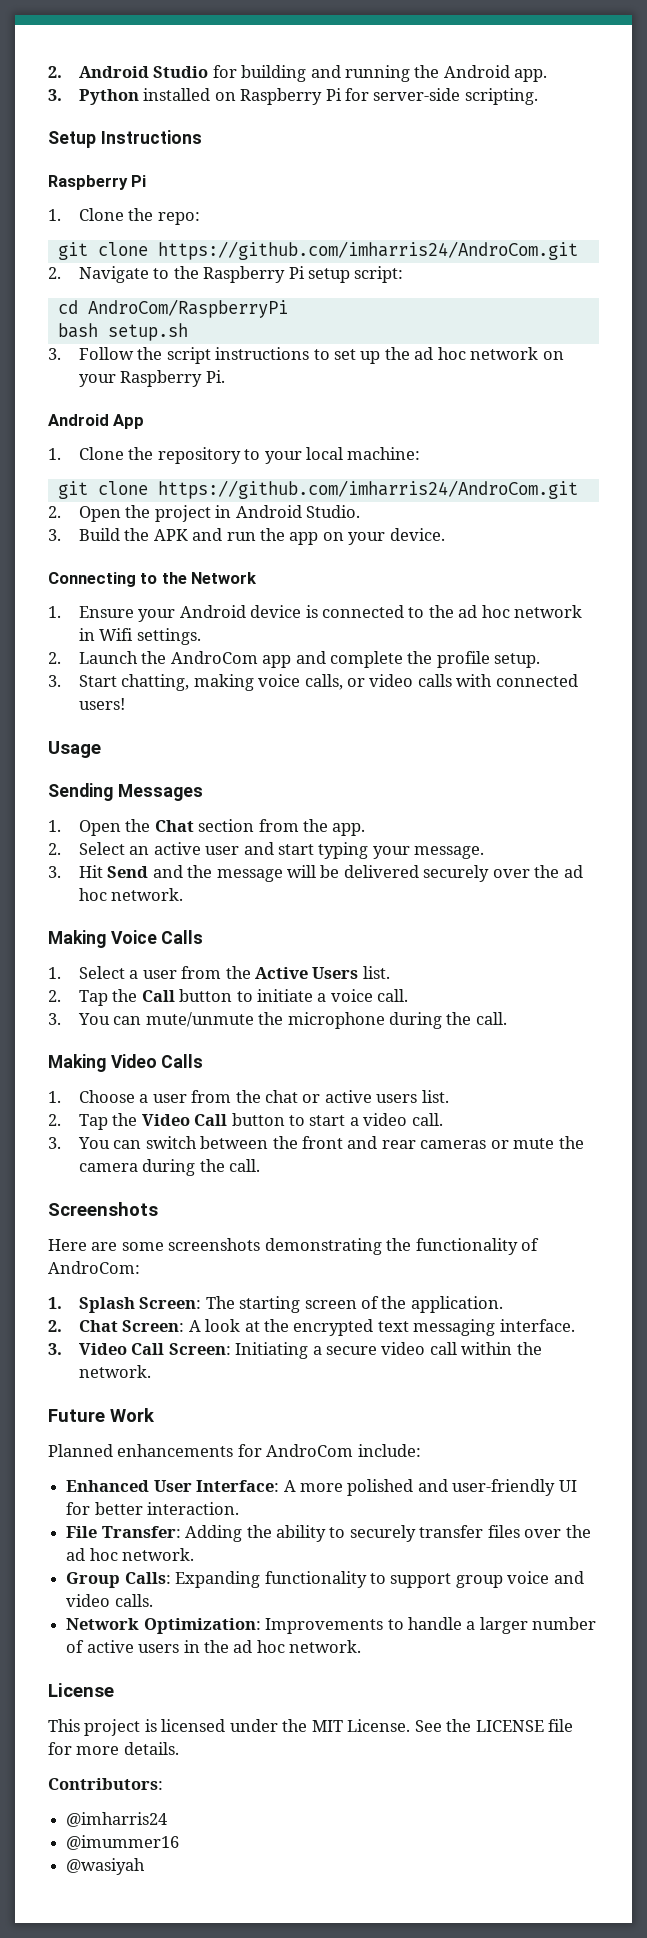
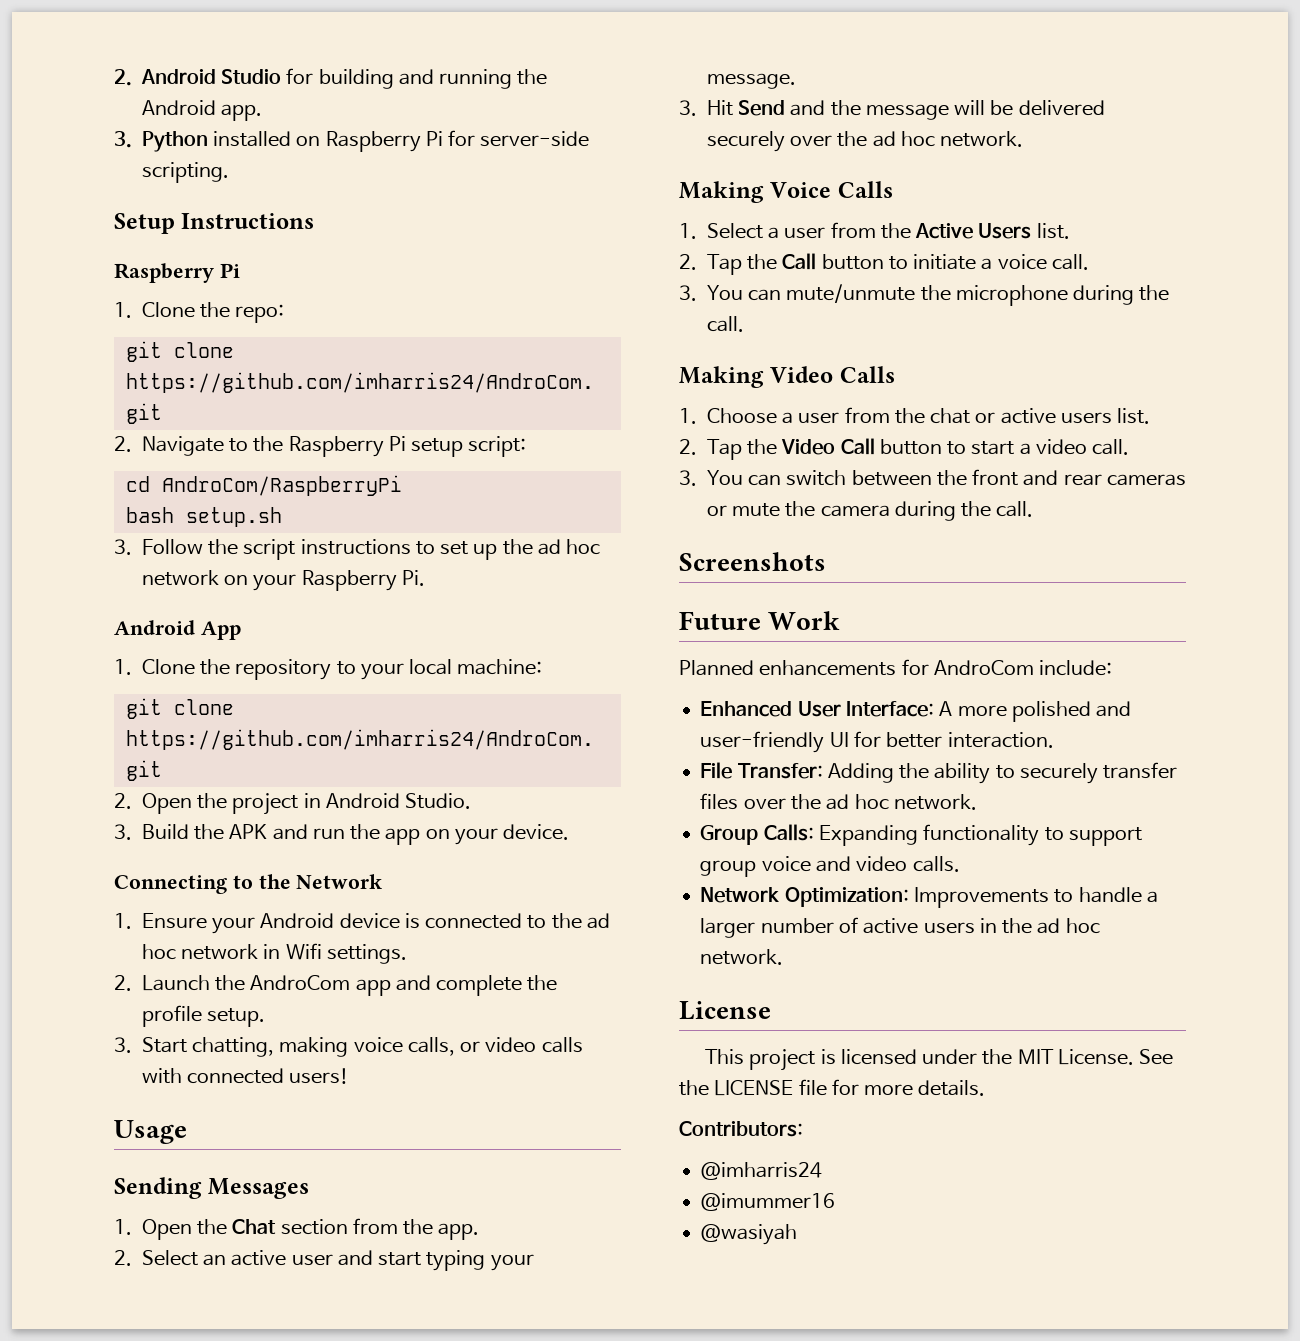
[48,1238,540,1255] [48,1261,140,1274] [48,1296,503,1313] [48,1319,575,1336] [48,1342,542,1359] [78,1365,151,1378] // Here are some screenshots demonstrating the functionality of AndroCom: // 1. Splash Screen: The starting screen of the application. // 2. Chat Screen: A look at the encrypted text messaging interface. // 3. Video Call Screen: Initiating a secure video call within the network. -> (826, 561) none

